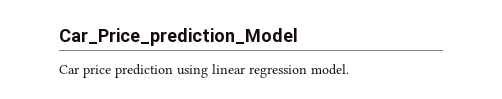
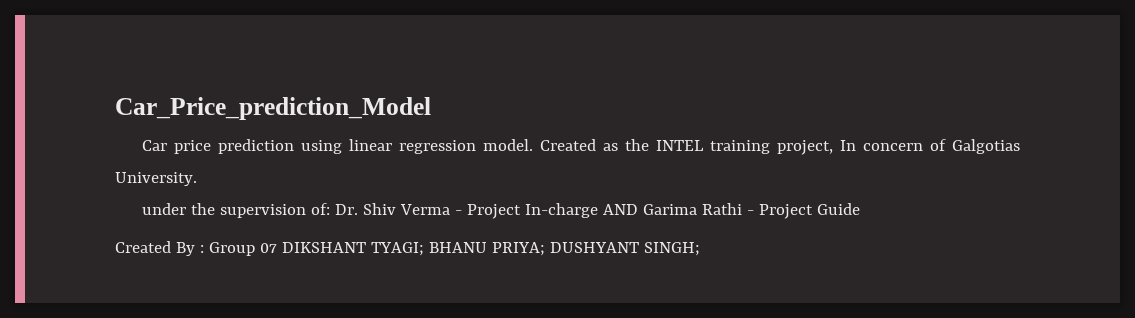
(349, 69) none -> [539,139,1021,155] [115,172,197,186] [141,203,860,219] [115,241,700,256] Created as the INTEL training project, In concern of Galgotias University. // under the supervision of: Dr. Shiv Verma - Project In-charge AND Garima Rathi - Project Guide // Created By : Group 07 DIKSHANT TYAGI; BHANU PRIYA; DUSHYANT SINGH;

